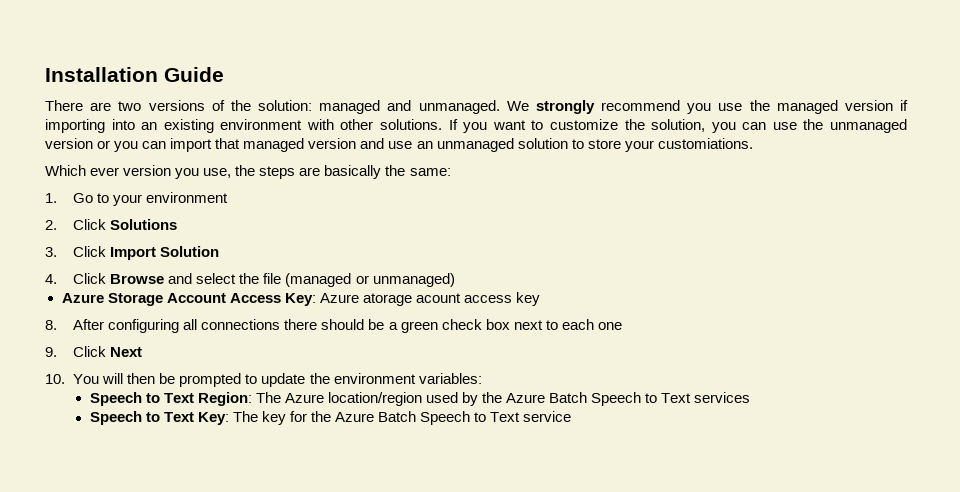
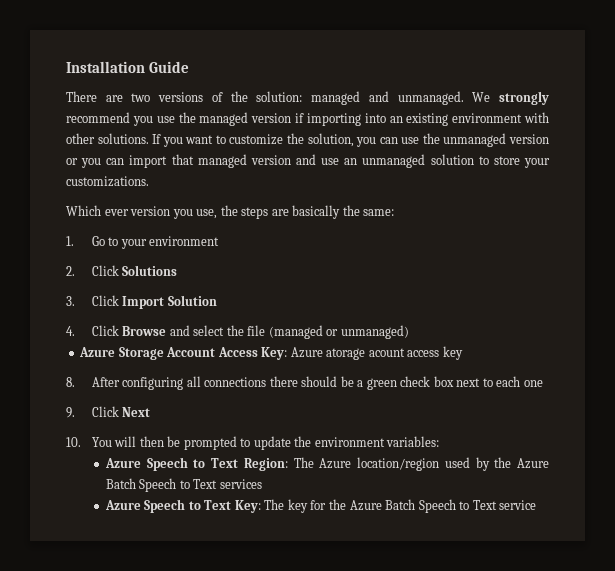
[657,138,753,149] customiations. -> [66,176,149,187] customizations.
(482, 378) none -> [104,458,141,468] Azure
(751, 397) none -> [104,500,141,510] Azure

